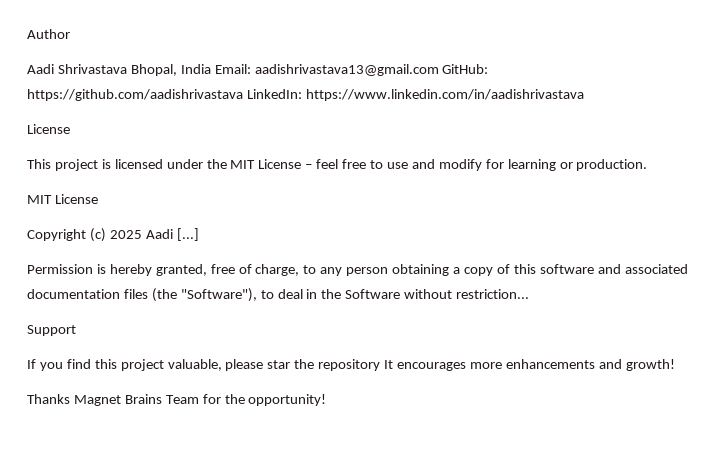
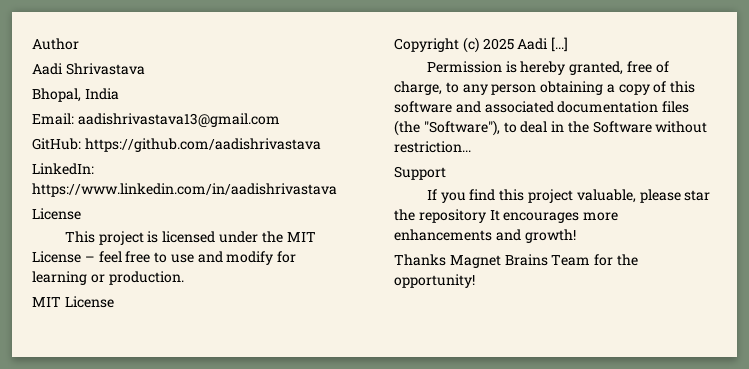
(127, 69) none -> (145, 69) //
(211, 69) none -> (119, 94) //
(439, 70) none -> (280, 120) //
(243, 95) none -> (321, 145) //

